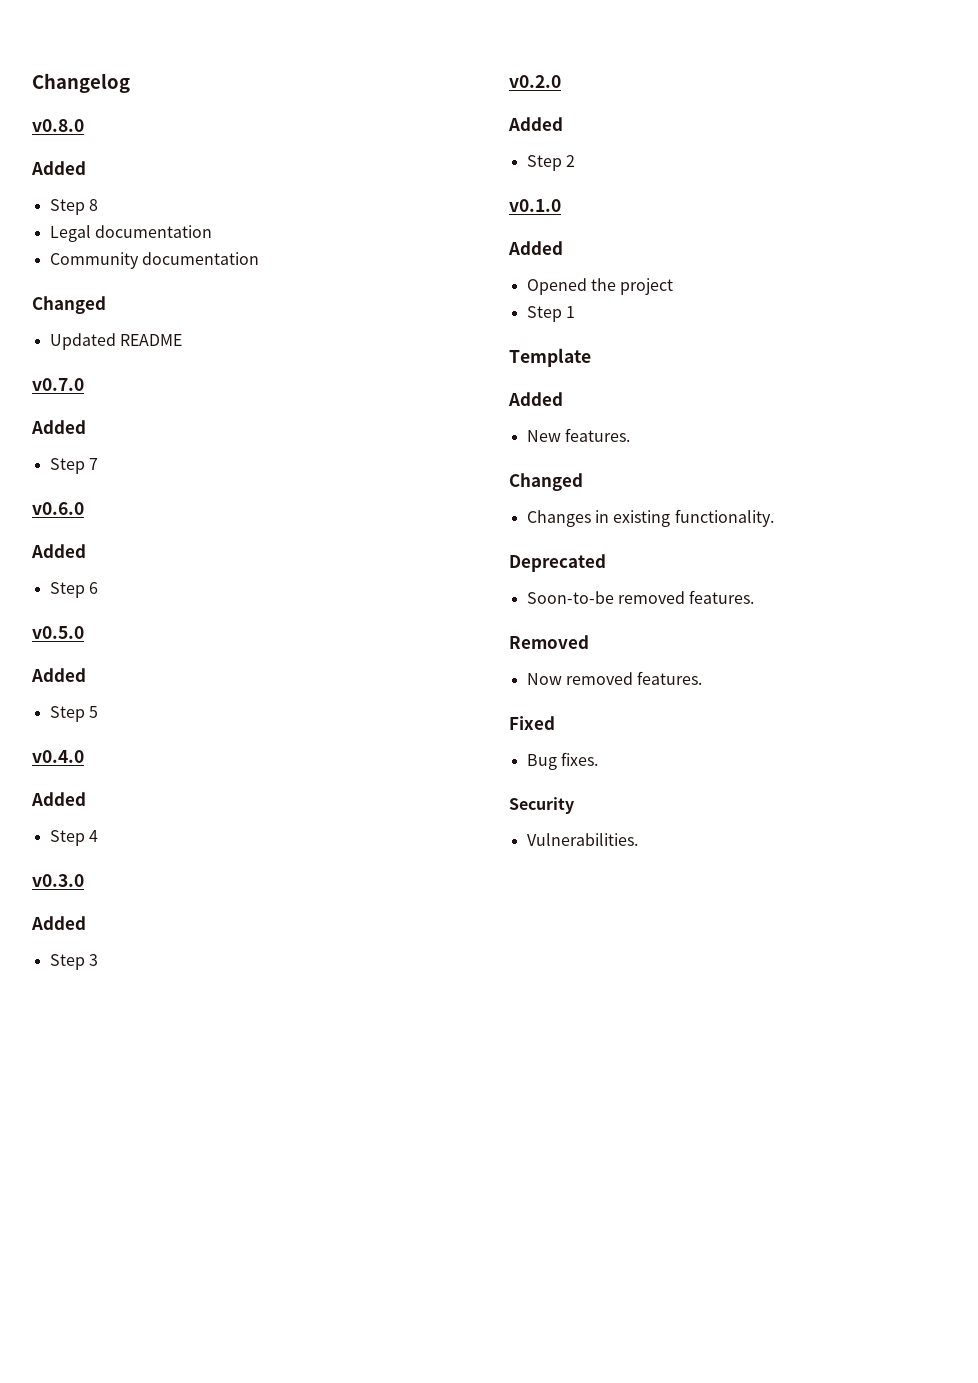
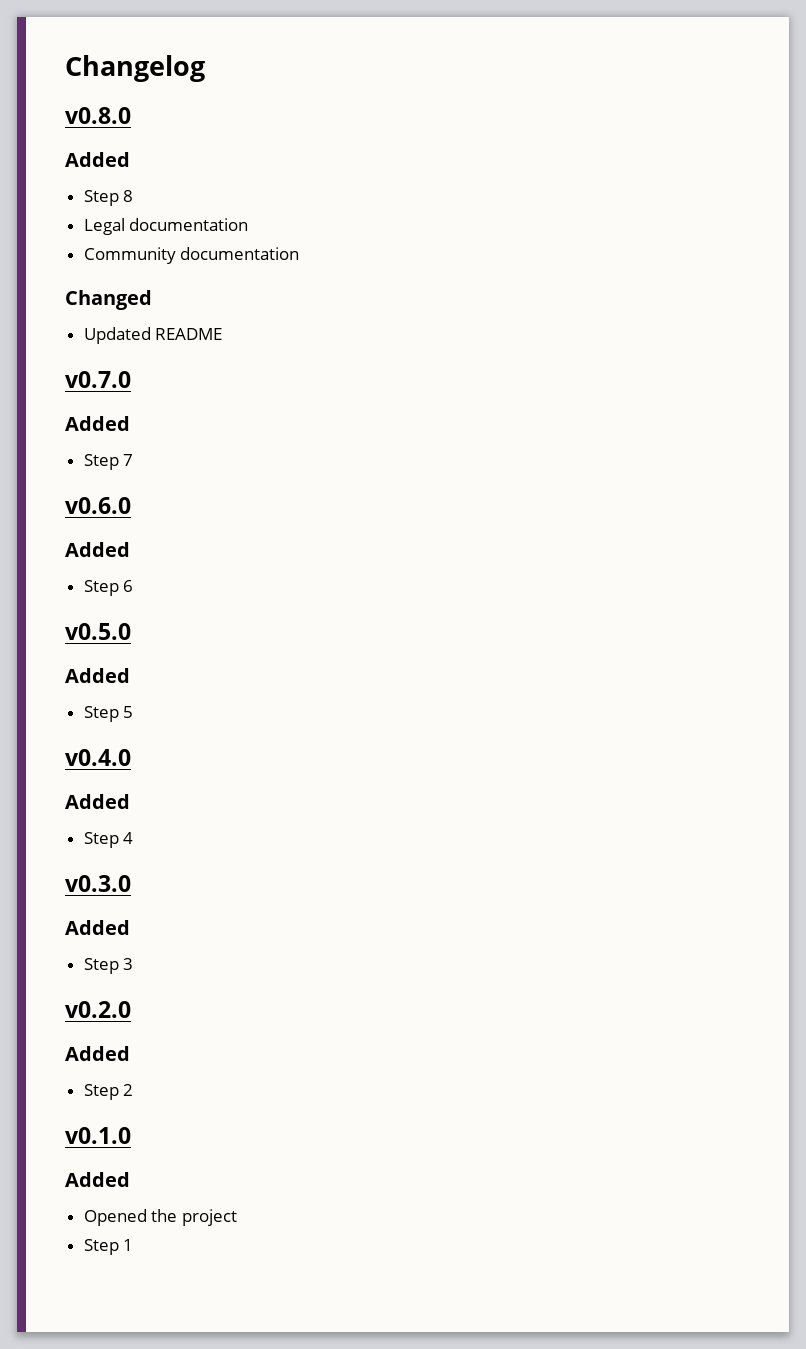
[509,348,591,367] [508,392,563,406] [526,428,630,442] [509,473,583,491] [526,509,774,527] [509,554,606,572] [526,590,755,604] [509,635,589,649] [526,671,703,685] [509,716,555,730] [526,752,598,770] [509,797,574,814] [526,833,638,846] // Template // Added // New features. // Changed // Changes in existing functionality. // Deprecated // Soon-to-be removed features. // Removed // Now removed features. // Fixed // Bug fixes. // Security // Vulnerabilities. -> (134, 1245) none

